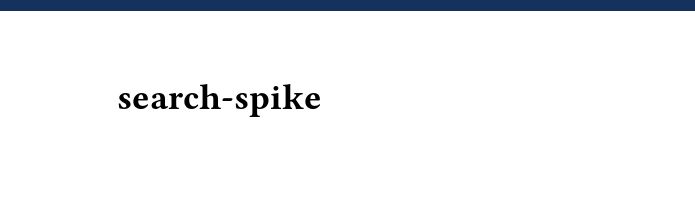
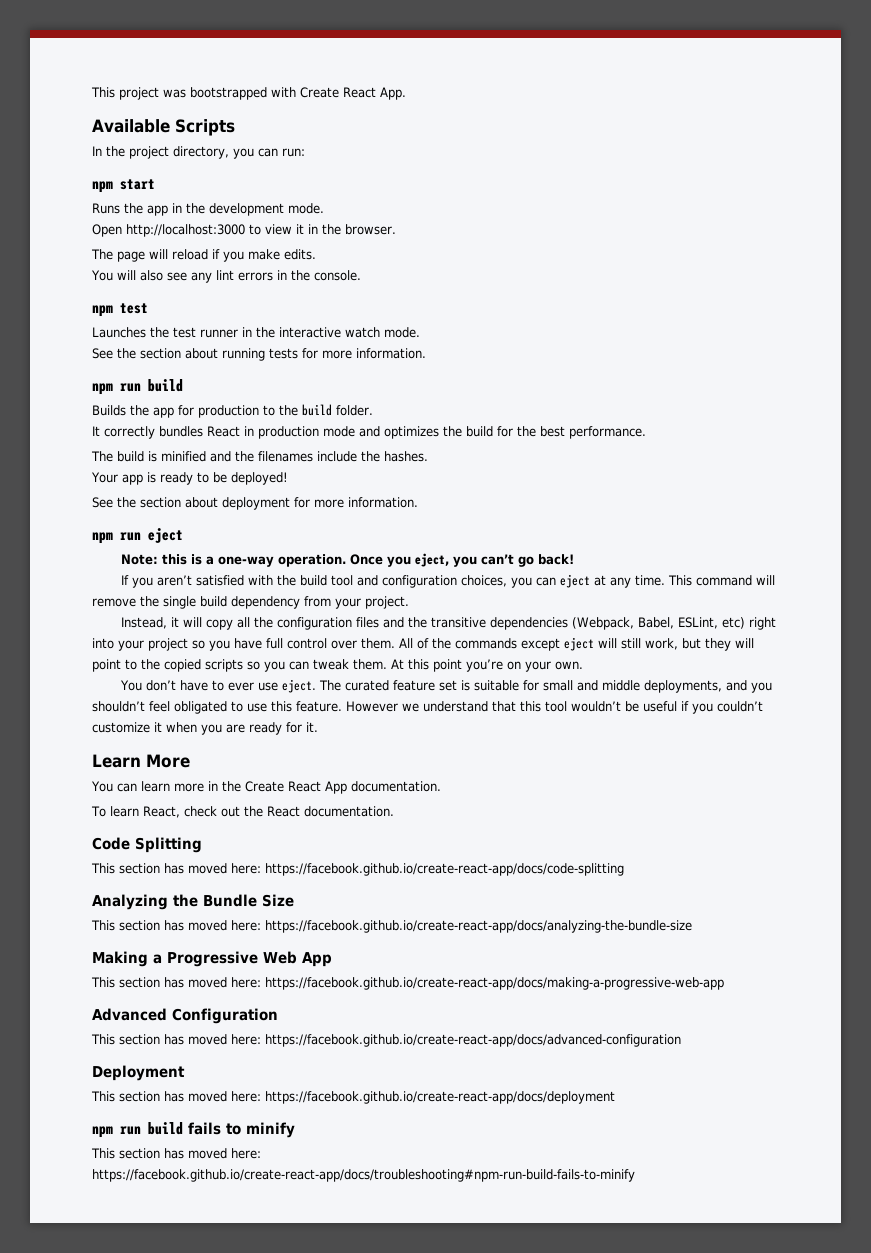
[117,84,322,117] search-spike -> [91,87,406,100] [92,119,235,136] [92,146,305,159] [92,179,155,193] [92,203,324,216] [92,224,396,237] [91,249,316,262] [91,270,361,283] [92,303,148,317] [92,327,420,338] [92,348,426,361] [92,379,183,395] [92,404,373,418] [92,426,646,439] [91,451,428,462] [91,472,288,485] [92,497,418,510] [92,528,183,544] [120,553,574,567] [120,574,775,588] [92,596,409,609] [120,617,776,630] [92,637,754,651] [92,659,583,672] [119,679,772,693] [92,701,763,714] [92,722,318,735] [92,754,190,768] [91,781,441,794] [91,806,394,818] [92,837,202,853] [91,863,624,876] [92,894,294,910] [91,920,692,933] [92,951,332,967] [91,977,724,990] [92,1008,278,1024] [91,1034,681,1047] [92,1065,185,1081] [91,1091,615,1104] [92,1122,295,1138] [91,1148,261,1159] [92,1169,635,1182] This project was bootstrapped with Create React App. // Available Scripts // In the project directory, you can run: // npm start // Runs the app in the development mode. // Open http://localhost:3000 to view it in the browser. // The page will reload if you make edits. // You will also see any lint errors in the console. // npm test // Launches the test runner in the interactive watch mode. // See the section about running tests for more information. // npm run build // Builds the app for production to the build folder. // It correctly bundles React in production mode and optimizes the build for the best performance. // The build is minified and the filenames include the hashes. // Your app is ready to be deployed! // See the section about deployment for more information. // npm run eject // Note: this is a one-way operation. Once you eject, you can’t go back! // If you aren’t satisfied with the build tool and configuration choices, you can eject at any time. This command will remove the single build dependency from your project. // Instead, it will copy all the configuration files and the transitive dependencies (Webpack, Babel, ESLint, etc) right into your project so you have full control over them. All of the commands except eject will still work, but they will point to the copied scripts so you can tweak them. At this point you’re on your own. // You don’t have to ever use eject. The curated feature set is suitable for small and middle deployments, and you shouldn’t feel obligated to use this feature. However we understand that this tool wouldn’t be useful if you couldn’t customize it when you are ready for it. // Learn More // You can learn more in the Create React App documentation. // To learn React, check out the React documentation. // Code Splitting // This section has moved here: https://facebook.github.io/create-react-app/docs/code-splitting // Analyzing the Bundle Size // This section has moved here: https://facebook.github.io/create-react-app/docs/analyzing-the-bundle-size // Making a Progressive Web App // This section has moved here: https://facebook.github.io/create-react-app/docs/making-a-progressive-web-app // Advanced Configuration // This section has moved here: https://facebook.github.io/create-react-app/docs/advanced-configuration // Deployment // This section has moved here: https://facebook.github.io/create-react-app/docs/deployment // npm run build fails to minify // This section has moved here: https://facebook.github.io/create-react-app/docs/troubleshooting#npm-run-build-fails-to-minify

